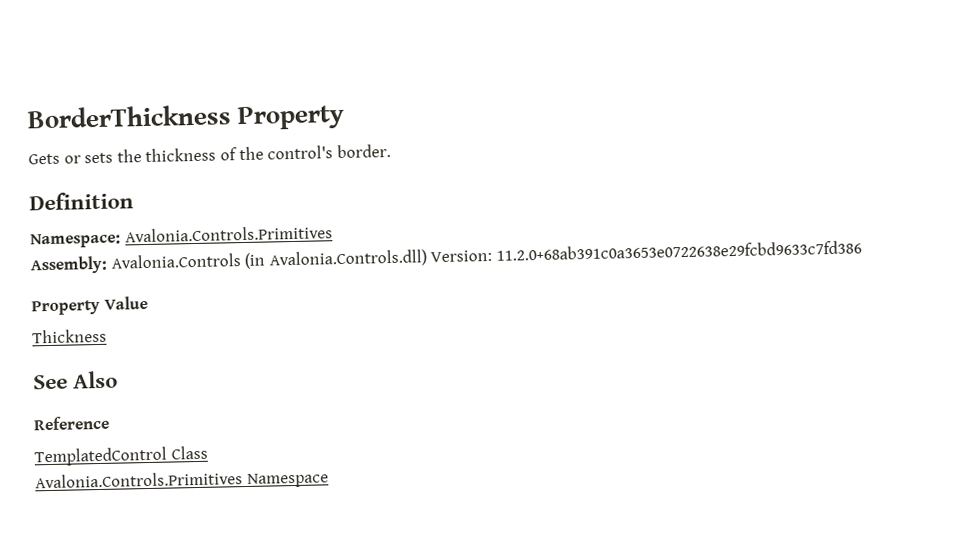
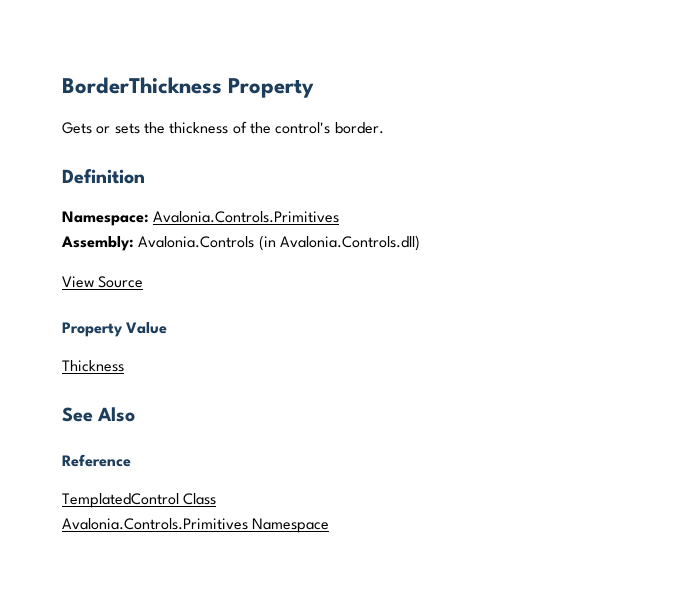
[430,240,862,263] Version: 11.2.0+68ab391c0a3653e0722638e29fcbd9633c7fd386 -> [62,276,144,288] // View Source

